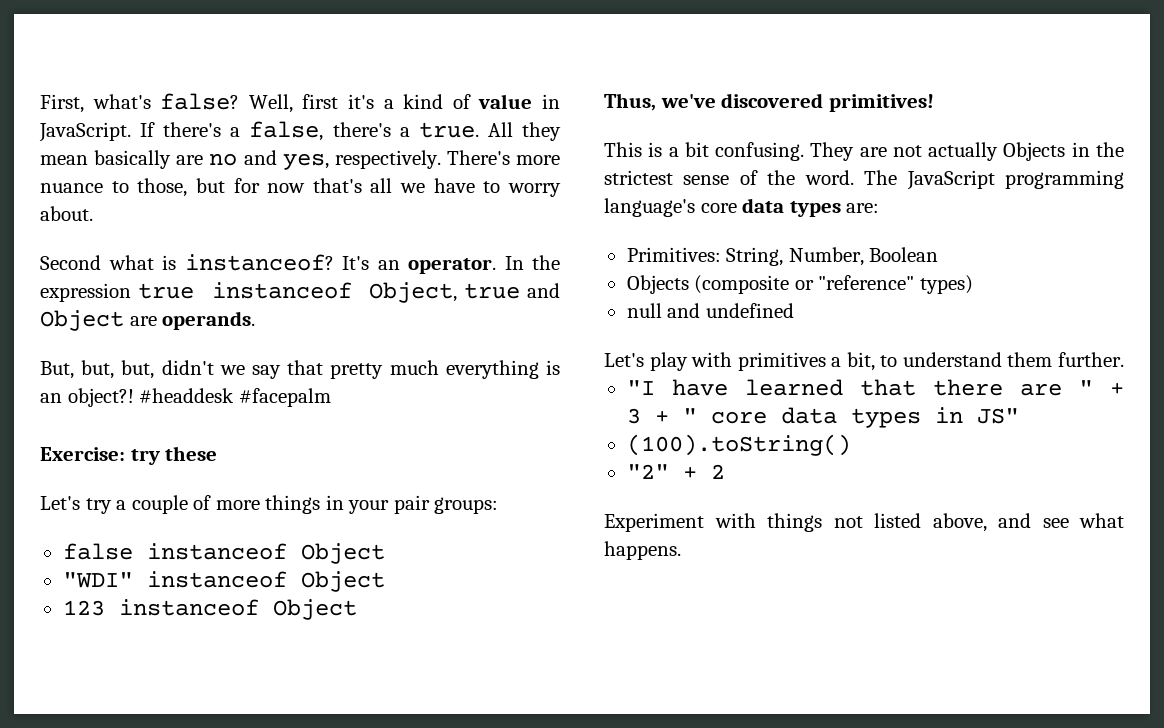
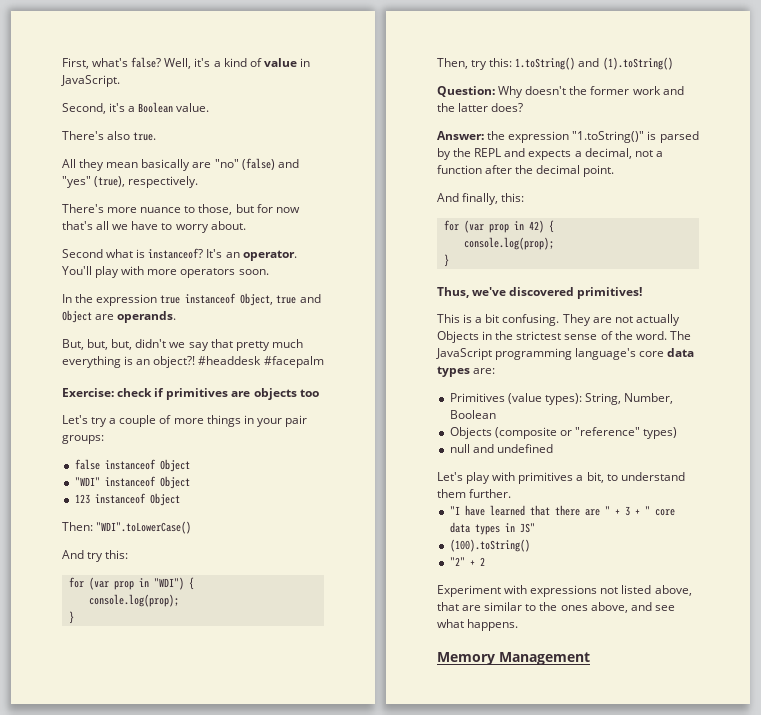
[302,94,339,109] first -> (192, 63) none
[140,121,410,141] If there's a false, there's a -> [62,102,210,114] [62,131,131,140] // Second, it's a Boolean value. // There's also
(479, 130) none -> (157, 136) //
[209,150,329,170] no and yes, -> [214,158,299,170] [62,176,126,188] "no" (false) and "yes" (true),
(441, 159) none -> (199, 182) //
(496, 266) none -> [62,266,269,278] You'll play with more operators soon. //
[130,446,218,465] try these -> [117,388,319,400] check if primitives are objects too
(357, 609) none -> [62,521,192,534] [62,550,129,562] [68,577,194,590] [88,594,179,607] [68,611,74,624] [437,57,673,70] [437,86,684,98] [437,103,524,112] [437,131,699,143] [437,148,663,160] [437,165,615,177] [437,193,525,205] [443,220,554,233] [463,237,554,250] [443,254,449,267] // Then: "WDI".toLowerCase() // And try this: // for (var prop in "WDI") { // console.log(prop); // } // Then, try this: 1.toString() and (1).toString() // Question: Why doesn't the former work and the latter does? // Answer: the expression "1.toString()" is parsed by the REPL and expects a decimal, not a function after the decimal point. // And finally, this: // for (var prop in 42) { // console.log(prop); // }
[626,247,721,262] Primitives: -> [449,393,582,405] Primitives (value types):
[767,513,822,532] things -> [530,585,598,597] expressions
(987, 522) none -> [437,602,628,613] that are similar to the ones above,
(681, 550) none -> [437,652,590,665] // Memory Management

